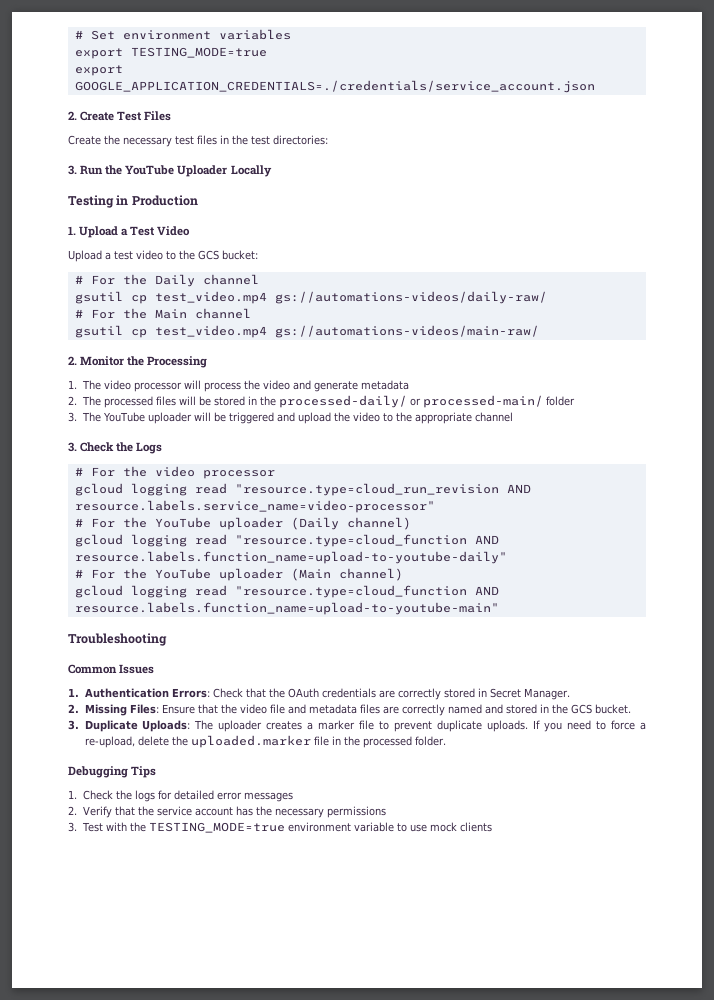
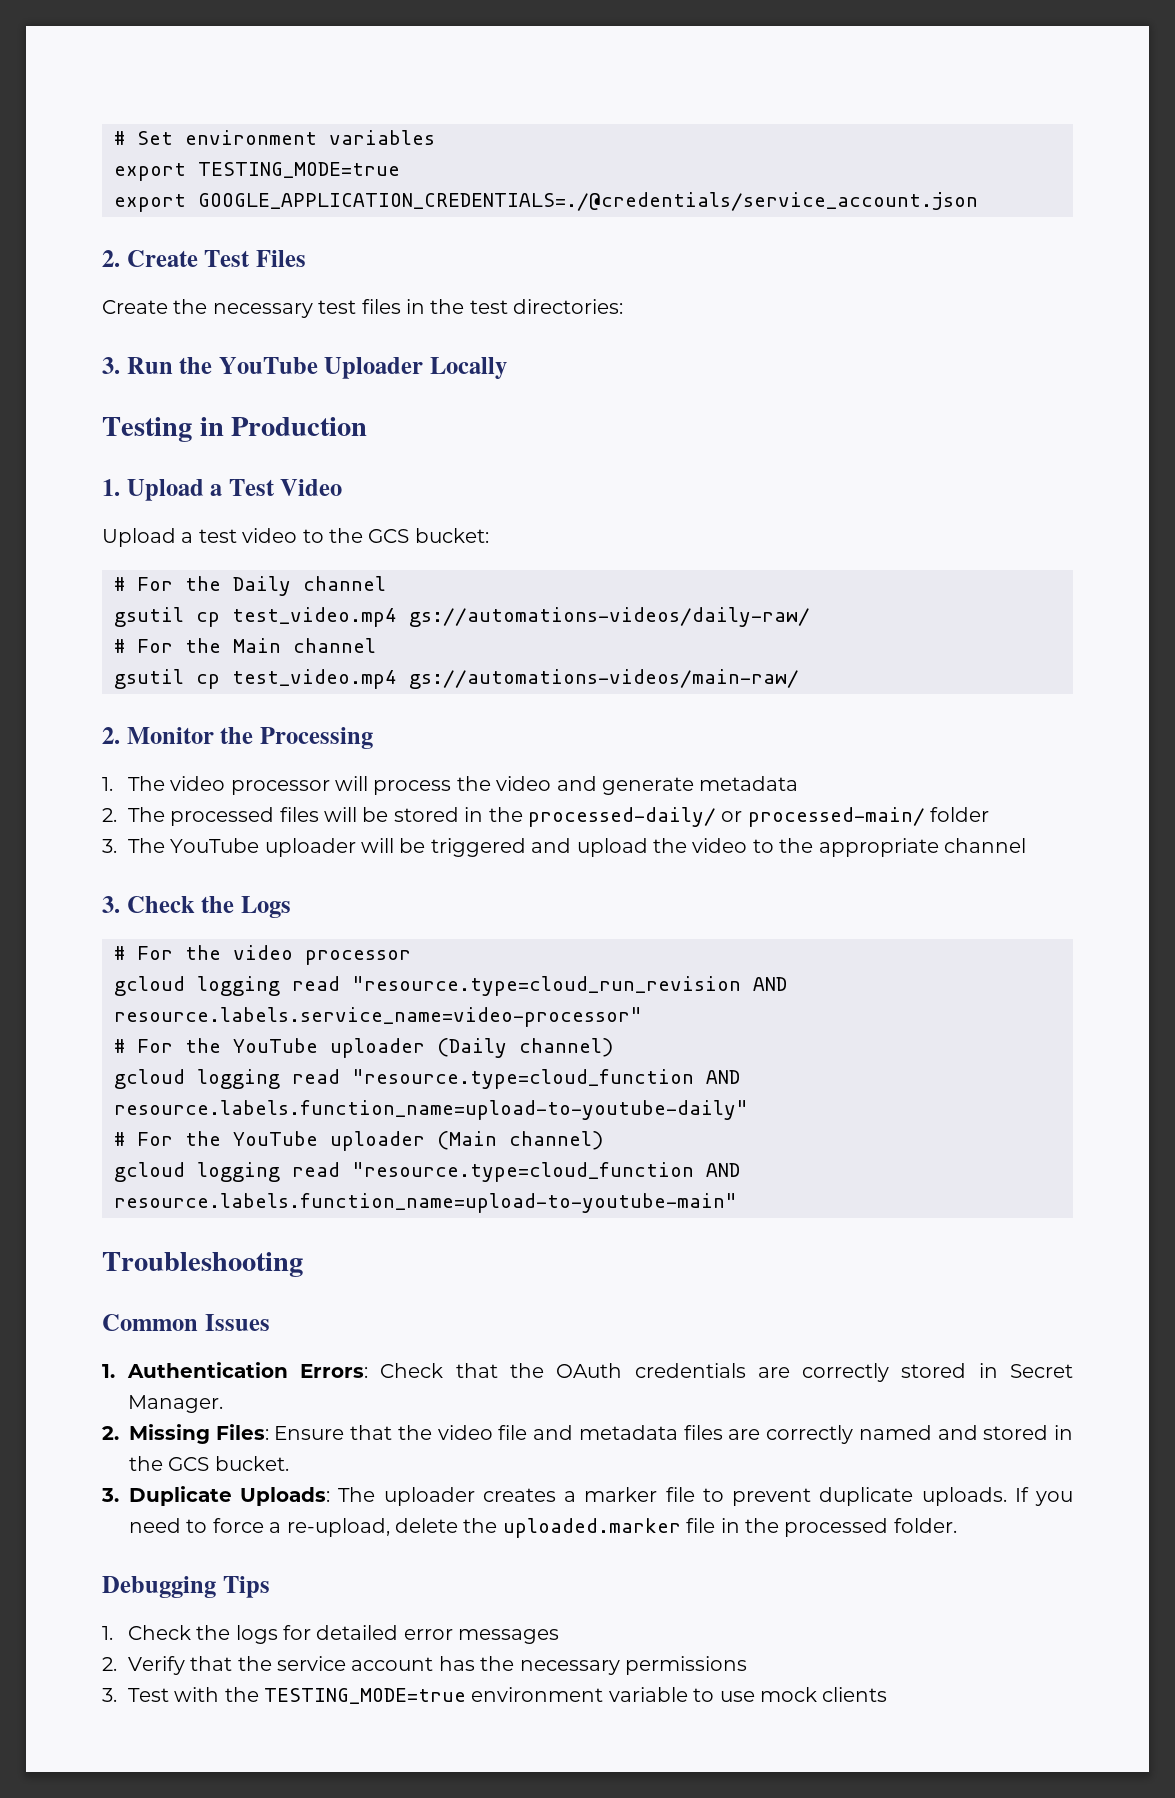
[74,80,595,93] GOOGLE_APPLICATION_CREDENTIALS=./credentials/service_account.json -> [198,192,978,211] GOOGLE_APPLICATION_CREDENTIALS=./@credentials/service_account.json

